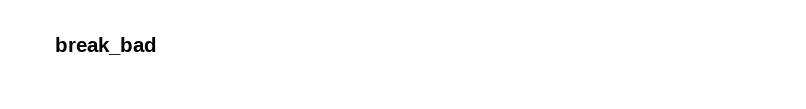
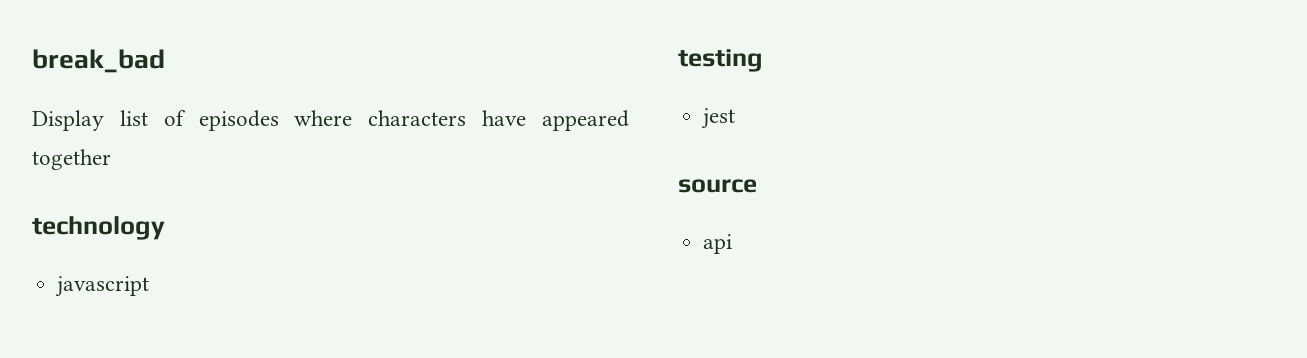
(157, 46) none -> [32,110,629,131] [32,149,111,170] [32,216,165,240] [55,276,150,297] [678,49,763,72] [701,108,736,129] [678,179,757,193] [703,234,733,254] // Display list of episodes where characters have appeared together // technology // javascript // testing // jest // source // api

